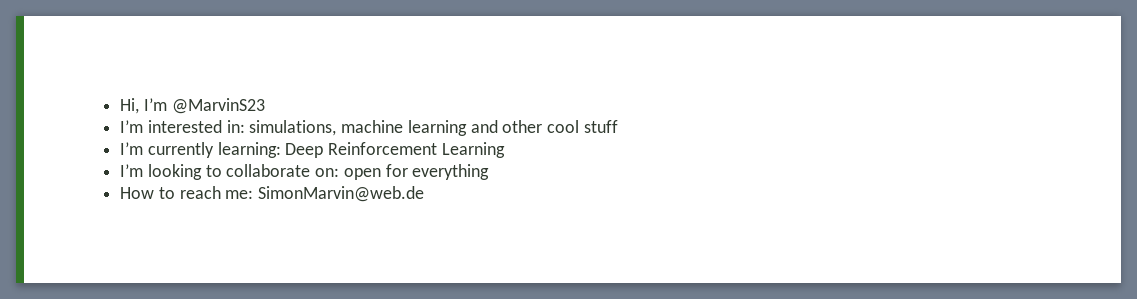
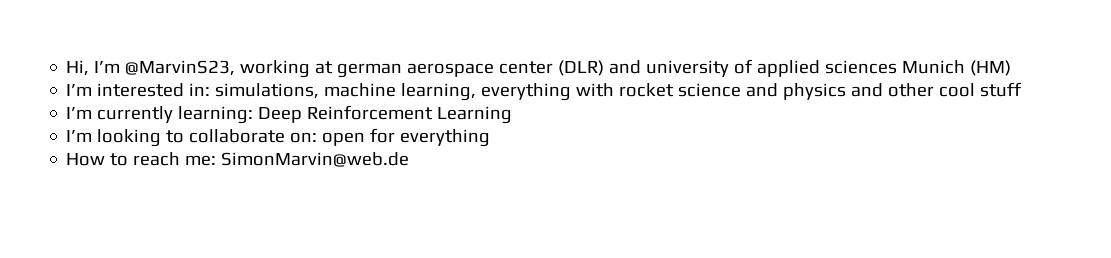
[171,98,265,114] @MarvinS23 -> [125,59,1012,78] @MarvinS23, working at german aerospace center (DLR) and university of applied sciences Munich (HM)
[407,120,467,136] learning -> [401,83,847,101] learning, everything with rocket science and physics

